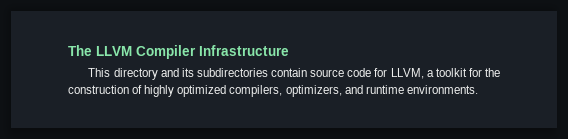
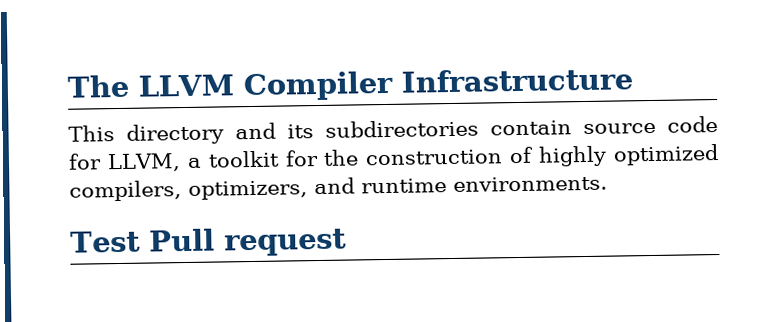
(478, 89) none -> [70,228,347,257] // Test Pull request

